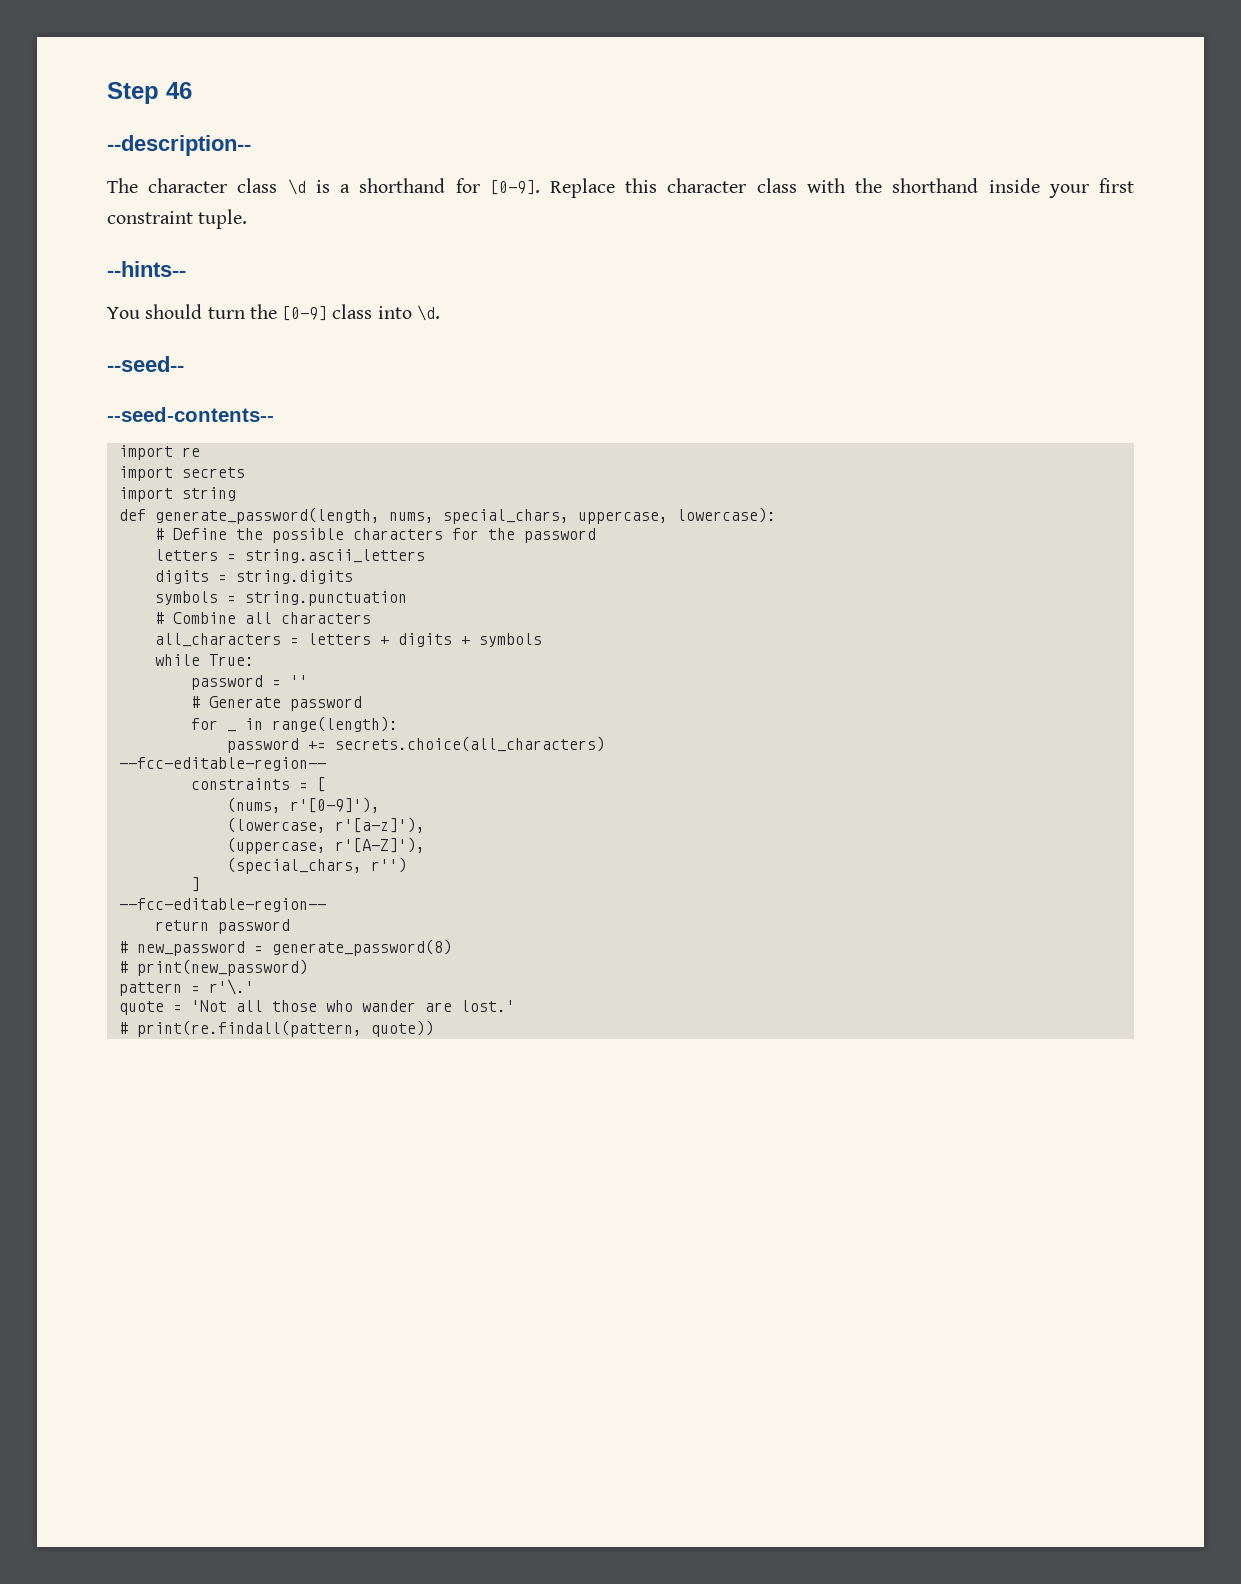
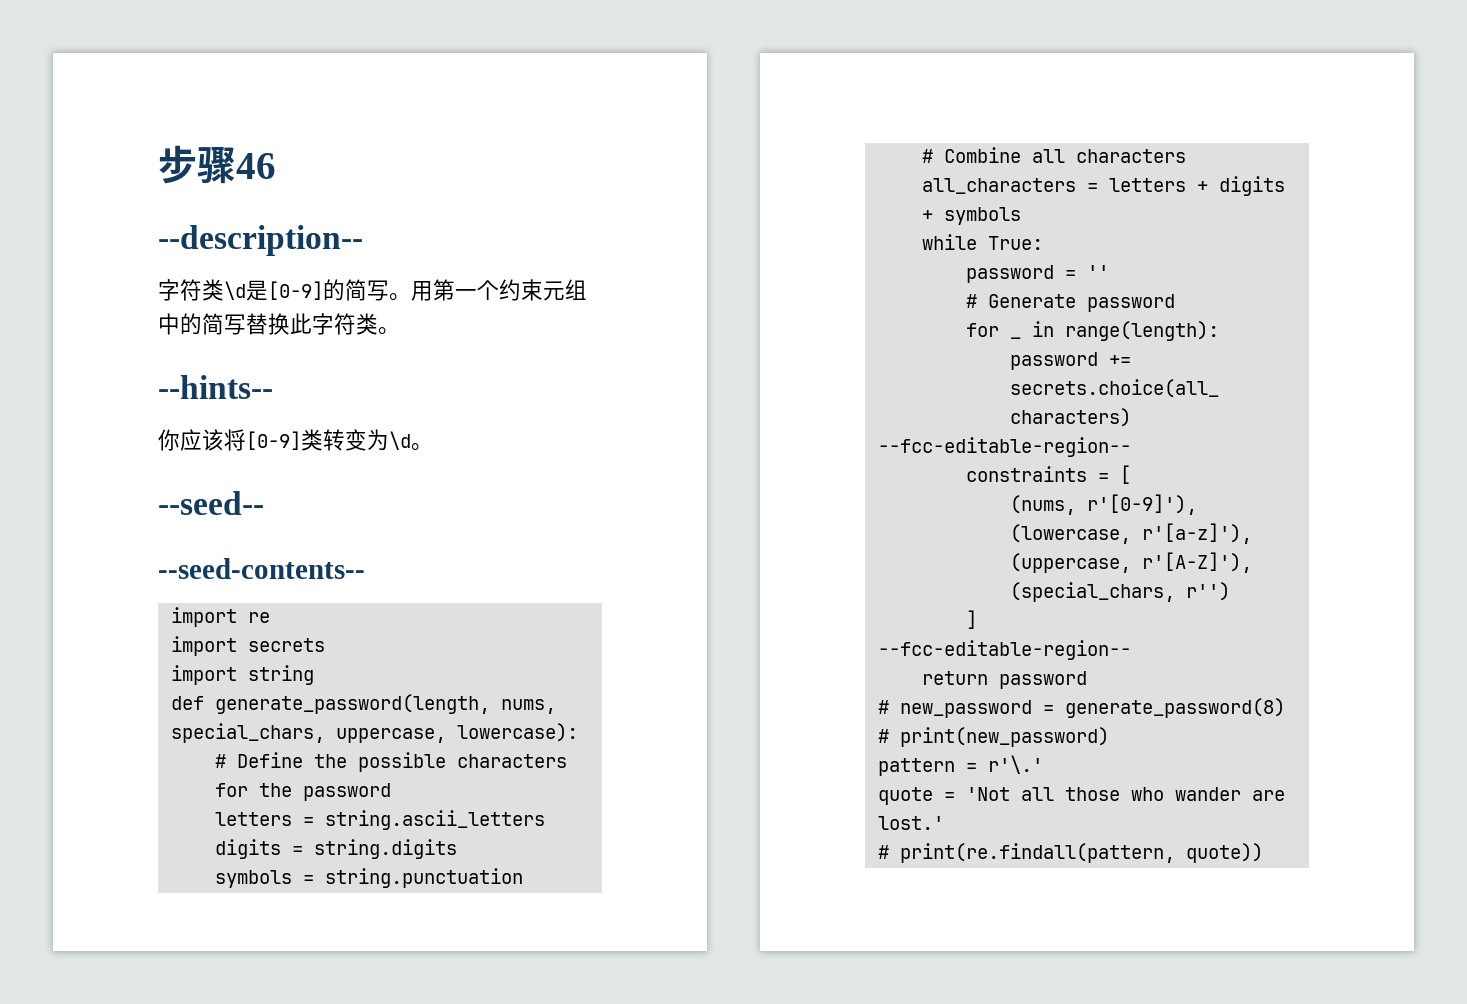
[107,82,159,104] Step -> [158,145,236,184] 步骤
[107,178,1134,198] [107,209,248,229] [107,261,186,277] [107,304,440,321] The character class \d is a shorthand for [0-9]. Replace this character class with the shorthand inside your first constraint tuple. // --hints-- // You should turn the [0-9] class into \d. -> [158,279,587,301] [158,313,400,335] [158,375,273,399] [158,429,433,451] 字符类\d是[0-9]的简写。用第一个约束元组中的简写替换此字符类。 // --hints-- // 你应该将[0-9]类转变为\d。

